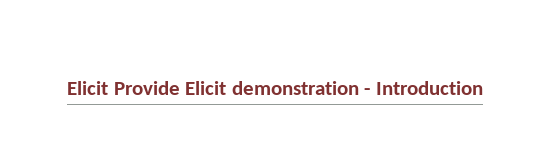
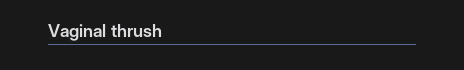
[67,81,483,95] Elicit Provide Elicit demonstration - Introduction -> [48,24,162,41] Vaginal thrush

